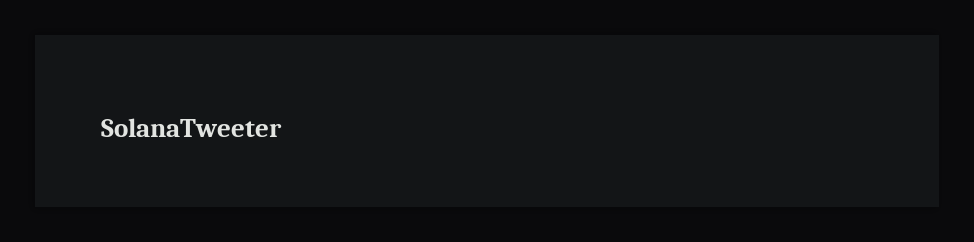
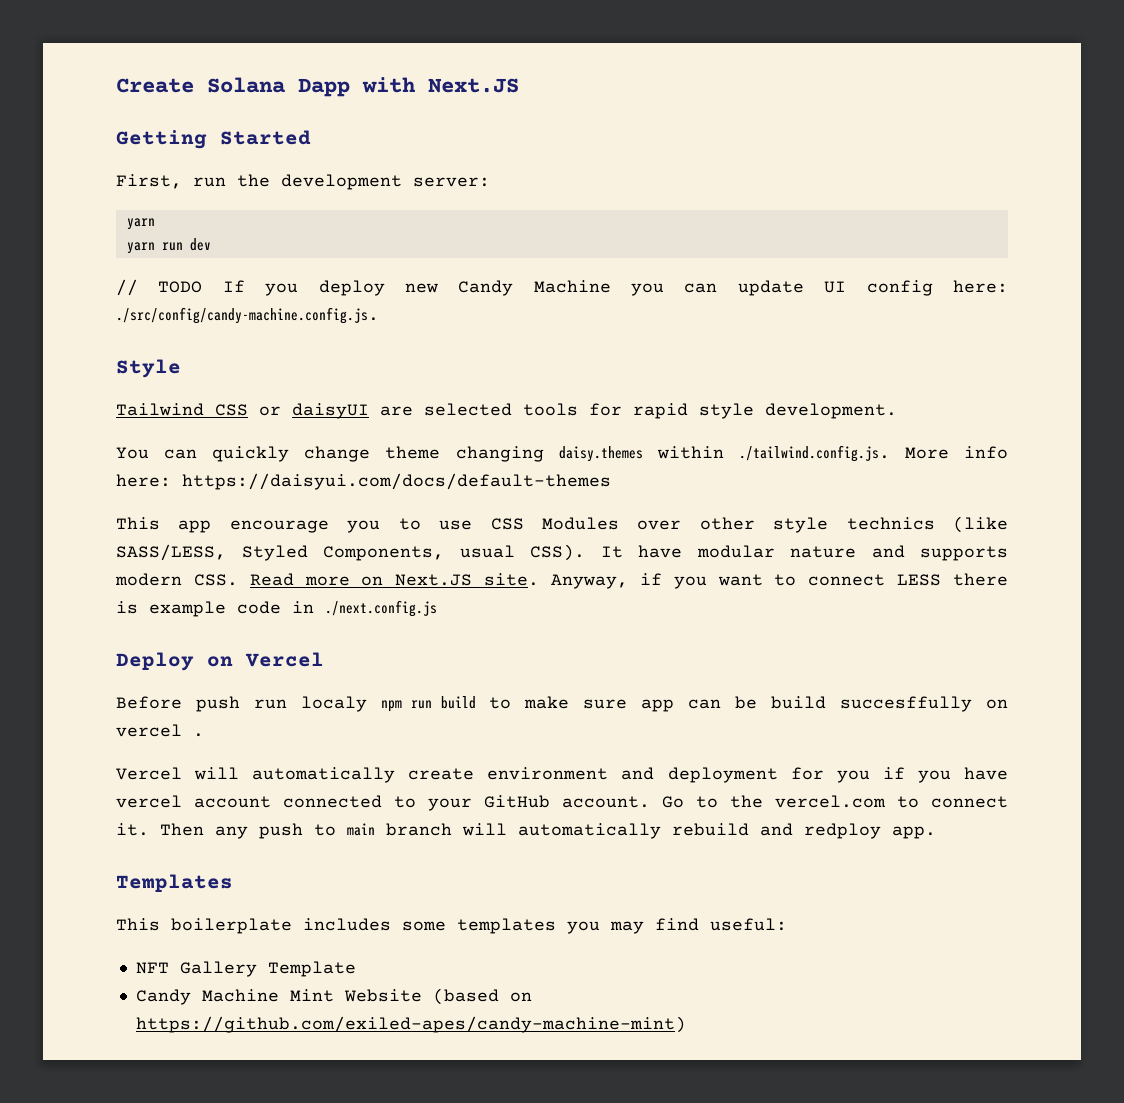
[101,118,282,137] SolanaTweeter -> [116,77,519,97] [116,130,311,149] [116,174,490,190] [126,218,155,230] [126,238,211,254] [116,279,1008,296] [116,307,379,324] [116,359,181,378] [116,403,897,419] [116,445,1009,462] [116,473,611,490] [116,516,1008,533] [116,544,1008,561] [115,573,1009,589] [116,600,437,617] [116,652,324,671] [116,696,1009,712] [116,724,204,737] [116,767,1009,783] [116,795,1008,811] [116,823,936,839] [116,874,233,892] [116,918,787,934] [135,961,356,977] [135,988,532,1005] [135,1016,686,1033] Create Solana Dapp with Next.JS // Getting Started // First, run the development server: // yarn // yarn run dev // // TODO If you deploy new Candy Machine you can update UI config here: ./src/config/candy-machine.config.js. // Style // Tailwind CSS or daisyUI are selected tools for rapid style development. // You can quickly change theme changing daisy.themes within ./tailwind.config.js. More info here: https://daisyui.com/docs/default-themes // This app encourage you to use CSS Modules over other style technics (like SASS/LESS, Styled Components, usual CSS). It have modular nature and supports modern CSS. Read more on Next.JS site. Anyway, if you want to connect LESS there is example code in ./next.config.js // Deploy on Vercel // Before push run localy npm run build to make sure app can be build succesffully on vercel . // Vercel will automatically create environment and deployment for you if you have vercel account connected to your GitHub account. Go to the vercel.com to connect it. Then any push to main branch will automatically rebuild and redploy app. // Templates // This boilerplate includes some templates you may find useful: // NFT Gallery Template // Candy Machine Mint Website (based on https://github.com/exiled-apes/candy-machine-mint)

